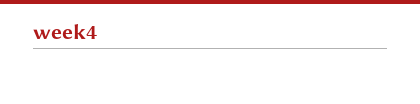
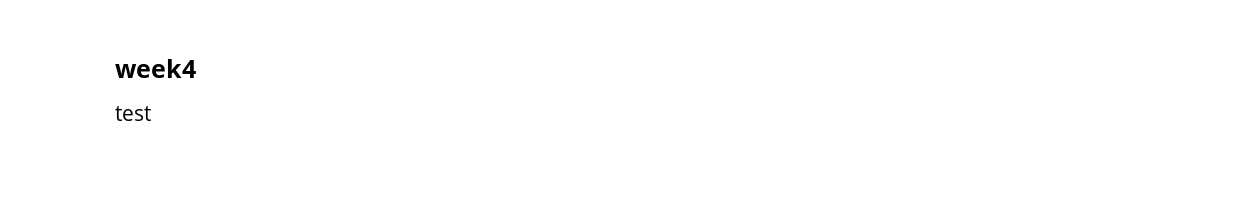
(97, 31) none -> [115,106,151,121] // test

